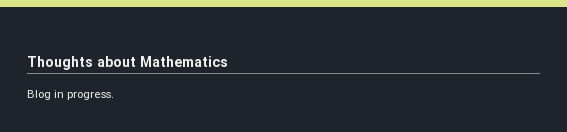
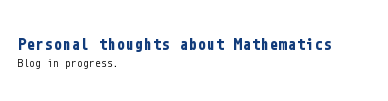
[27,56,93,70] Thoughts -> [17,38,170,52] Personal thoughts

